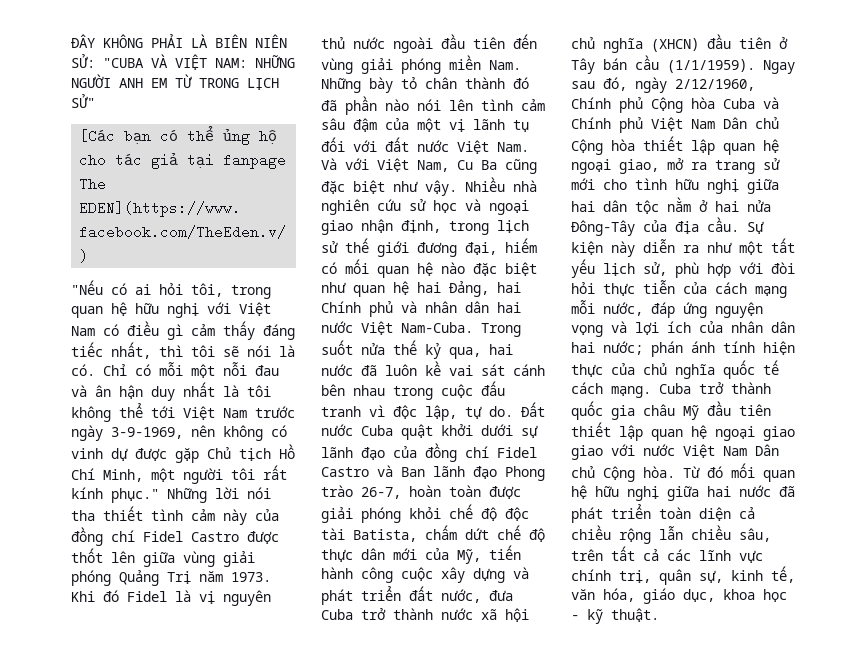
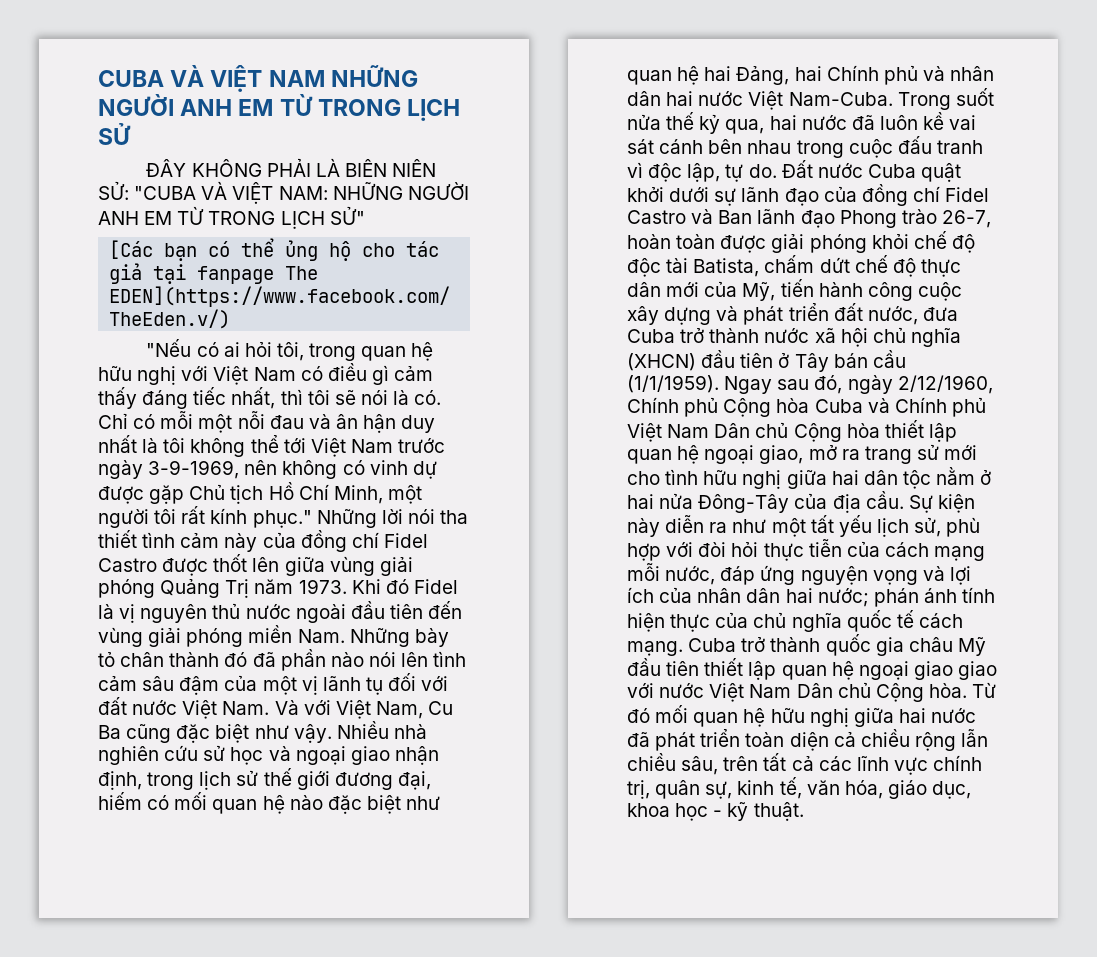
(71, 41) none -> [98,65,418,92] [98,94,461,121] [98,123,131,145] CUBA VÀ VIỆT NAM NHỮNG NGƯỜI ANH EM TỪ TRONG LỊCH SỬ //

